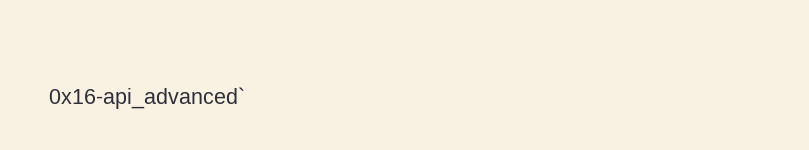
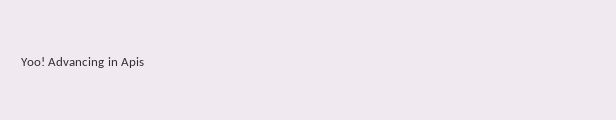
[49,87,245,109] 0x16-api_advanced` -> [21,57,145,68] Yoo! Advancing in Apis

